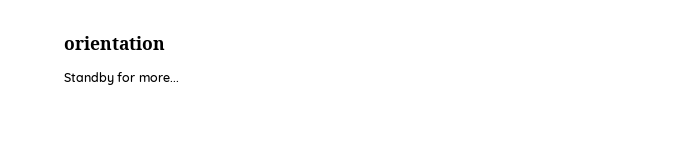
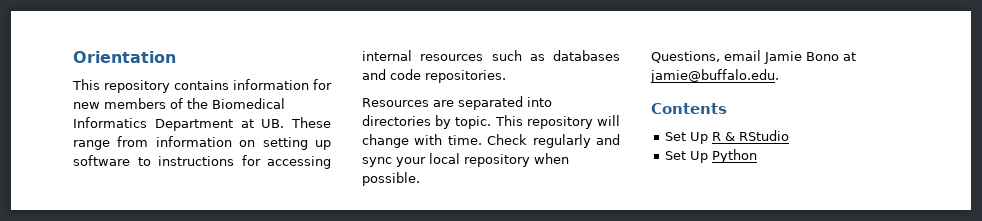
[64,36,165,50] [64,72,179,85] orientation // Standby for more... -> [73,51,176,63] [72,79,332,93] [73,98,285,109] [73,117,331,131] [73,136,331,150] [73,155,331,169] [362,50,620,61] [362,69,506,83] [362,96,552,110] [362,115,620,129] [362,134,620,148] [362,153,569,167] [362,172,420,186] [651,50,856,64] [650,69,779,83] [651,103,727,114] [664,130,789,144] [664,149,757,163] Orientation // This repository contains information for new members of the Biomedical Informatics Department at UB. These range from information on setting up software to instructions for accessing internal resources such as databases and code repositories. // Resources are separated into directories by topic. This repository will change with time. Check regularly and sync your local repository when possible. // Questions, email Jamie Bono at jamie@buffalo.edu. // Contents // Set Up R & RStudio // Set Up Python

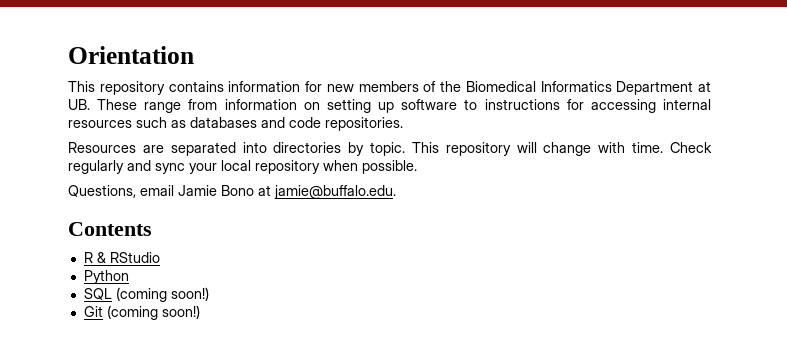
[664,132,708,144] Set Up -> (152, 229) none
[664,151,708,163] Set Up -> (160, 257) none
(757, 156) none -> [83,287,209,302] [83,305,200,320] // SQL (coming soon!) // Git (coming soon!)

